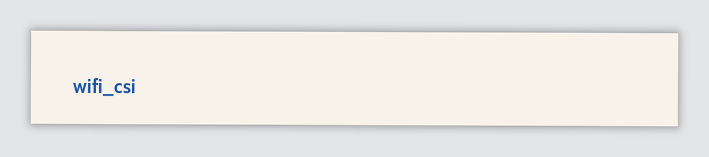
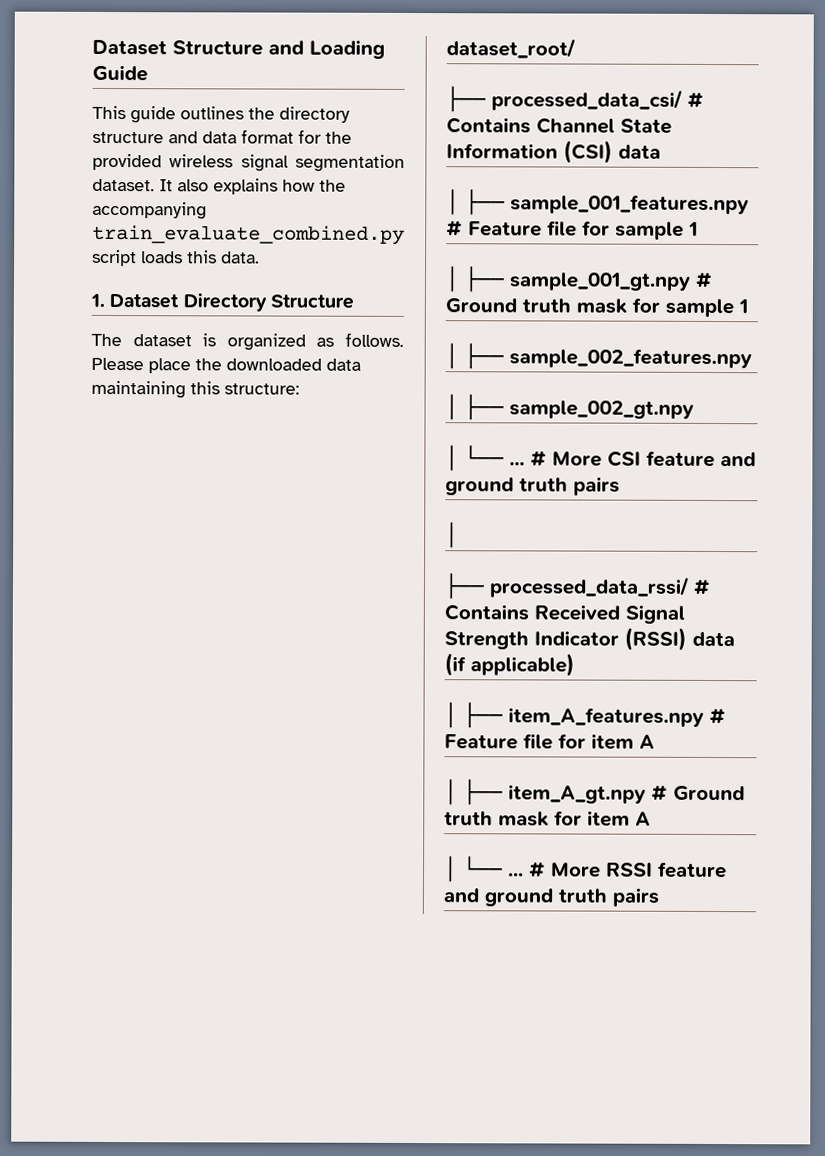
[72,77,136,97] wifi_csi -> [92,39,385,59] [92,64,148,82] [92,105,350,124] [92,129,352,144] [92,153,405,172] [92,178,346,195] [92,201,207,220] [92,224,405,245] [92,249,260,267] [90,293,354,312] [91,332,404,351] [91,357,361,374] [91,380,300,399] [446,38,576,59] [446,86,704,113] [446,117,672,134] [446,140,661,164] [446,189,749,216] [446,220,698,240] [445,266,713,293] [445,297,748,318] [445,343,752,370] [445,394,694,421] [445,445,756,472] [445,476,620,496] [445,522,459,549] [444,573,710,600] [444,604,685,624] [444,627,735,651] [444,653,575,677] [444,702,726,729] [444,733,655,750] [444,779,745,806] [444,810,651,827] [443,856,727,883] [443,887,659,907] Dataset Structure and Loading Guide // This guide outlines the directory structure and data format for the provided wireless signal segmentation dataset. It also explains how the accompanying train_evaluate_combined.py script loads this data. // 1. Dataset Directory Structure // The dataset is organized as follows. Please place the downloaded data maintaining this structure: // dataset_root/ // ├── processed_data_csi/ # Contains Channel State Information (CSI) data // │ ├── sample_001_features.npy # Feature file for sample 1 // │ ├── sample_001_gt.npy # Ground truth mask for sample 1 // │ ├── sample_002_features.npy // │ ├── sample_002_gt.npy // │ └── ... # More CSI feature and ground truth pairs // │ // ├── processed_data_rssi/ # Contains Received Signal Strength Indicator (RSSI) data (if applicable) // │ ├── item_A_features.npy # Feature file for item A // │ ├── item_A_gt.npy # Ground truth mask for item A // │ └── ... # More RSSI feature and ground truth pairs

